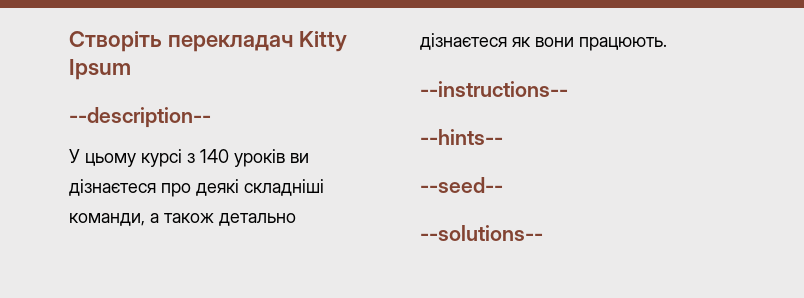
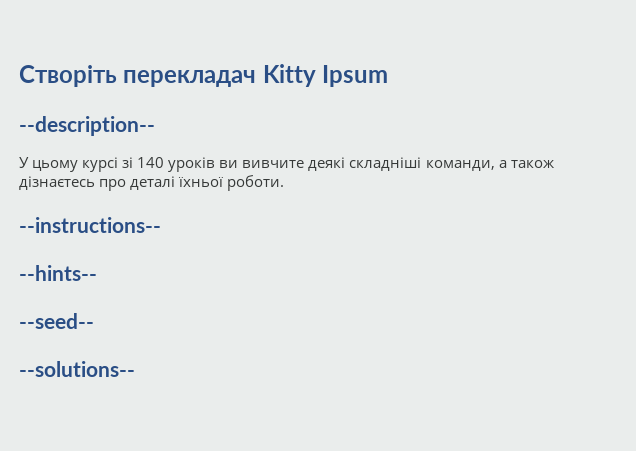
[187,153,195,163] з -> [122,157,134,168] зі
[69,179,191,197] дізнаєтеся про -> [242,160,305,168] вивчите
[219,213,296,226] [420,33,667,51] детально дізнаєтеся як вони працюють. -> [19,175,285,191] дізнаєтесь про деталі їхньої роботи.

